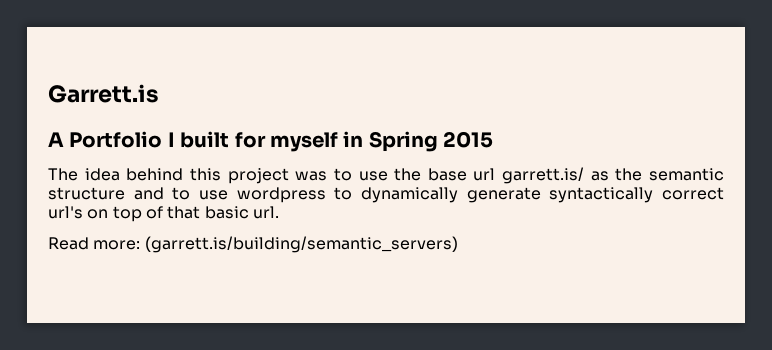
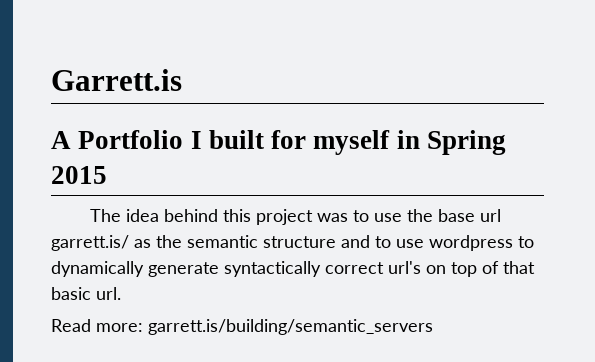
[144,236,458,253] (garrett.is/building/semantic_servers) -> [148,319,433,335] garrett.is/building/semantic_servers

